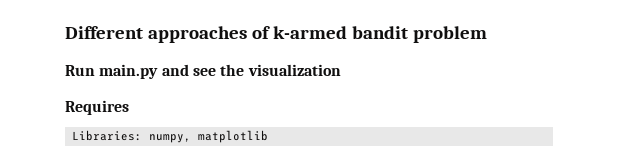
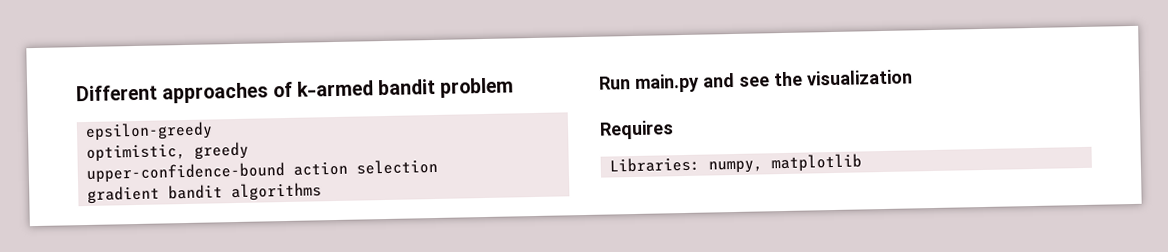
(487, 34) none -> [85,121,214,141] [86,141,250,162] [86,158,439,183] [87,182,323,204] // epsilon-greedy // optimistic, greedy // upper-confidence-bound action selection // gradient bandit algorithms

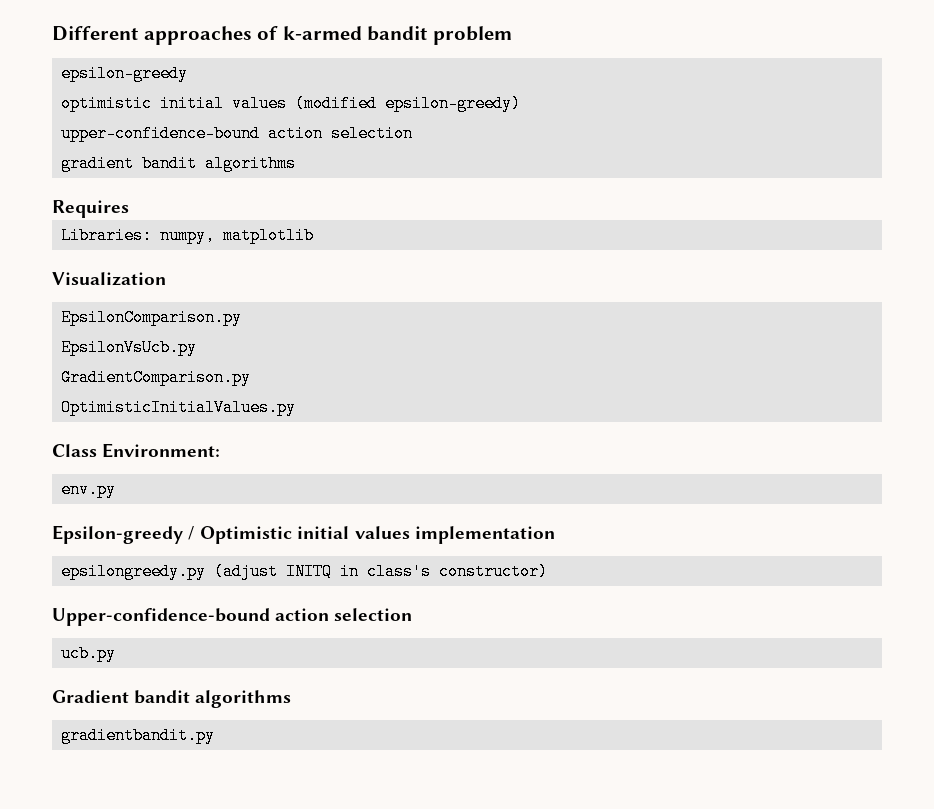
[86,141,250,162] optimistic, greedy -> [60,95,521,112] optimistic initial values (modified epsilon-greedy)
[599,69,913,93] [599,120,674,140] [609,153,863,174] Run main.py and see the visualization // Requires // Libraries: numpy, matplotlib -> [52,200,129,218] [60,227,314,244] [52,272,166,286] [60,309,242,326] [60,339,197,356] [60,369,251,386] [60,399,296,416] [52,443,221,458] [60,481,116,498] [52,525,555,544] [60,563,548,580] [52,608,413,626] [60,645,116,662] [52,690,292,708] [60,727,215,744] Requires // Libraries: numpy, matplotlib // Visualization // EpsilonComparison.py // EpsilonVsUcb.py // GradientComparison.py // OptimisticInitialValues.py // Class Environment: // env.py // Epsilon-greedy / Optimistic initial values implementation // epsilongreedy.py (adjust INITQ in class's constructor) // Upper-confidence-bound action selection // ucb.py // Gradient bandit algorithms // gradientbandit.py

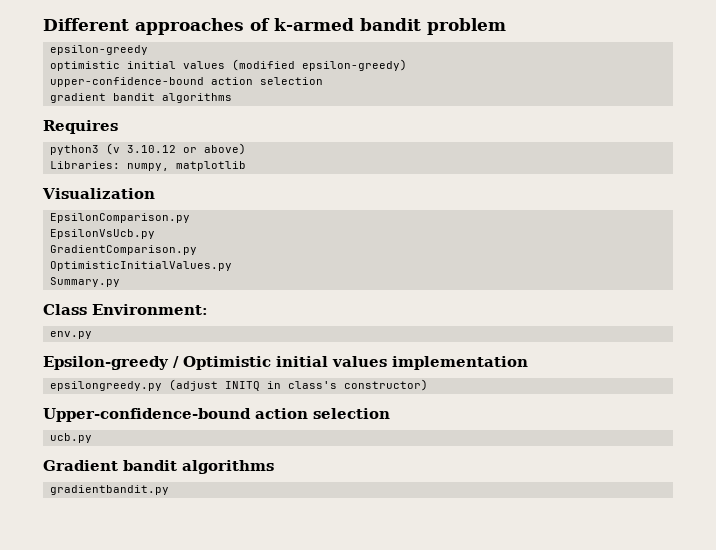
(129, 209) none -> [49,143,246,155] // python3 (v 3.10.12 or above)
(296, 407) none -> [49,277,120,287] // Summary.py

